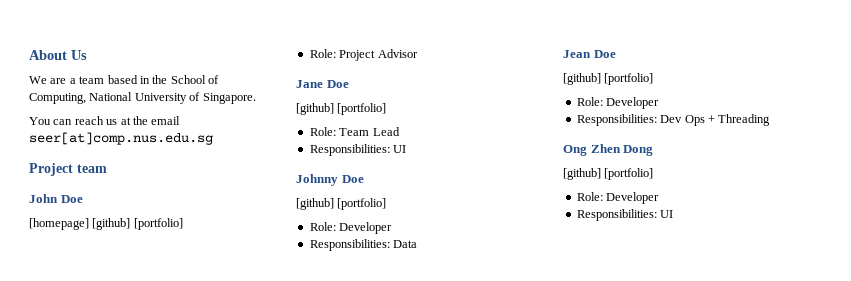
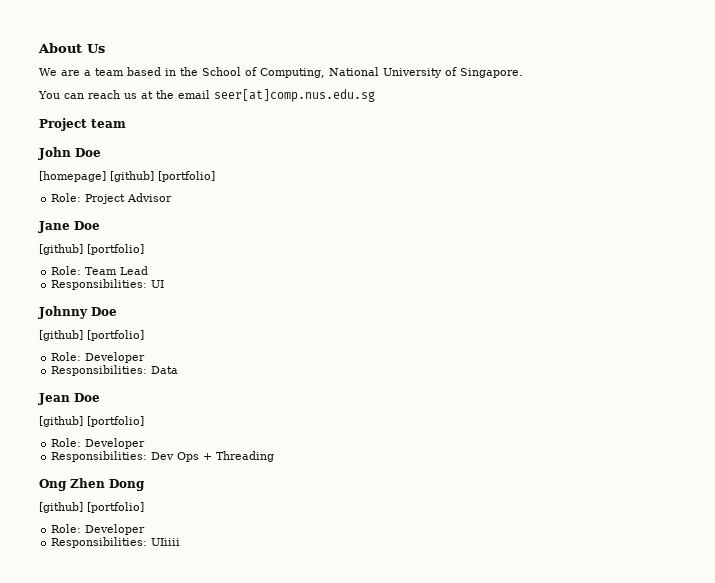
[660,210,674,218] UI -> [151,538,181,546] UIiiii

